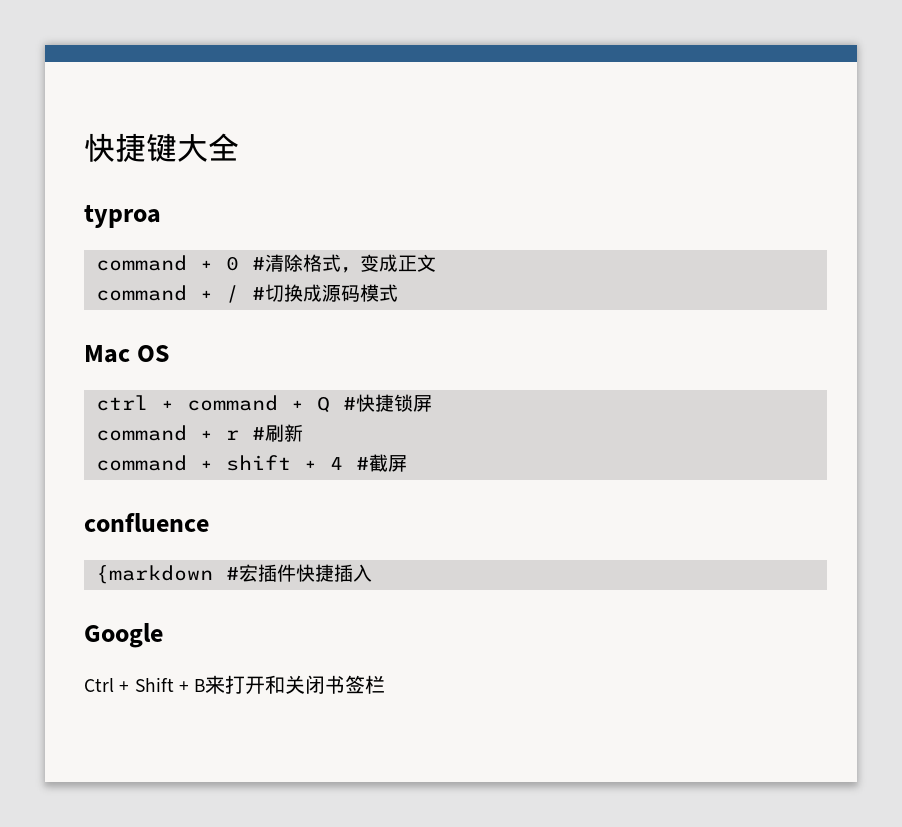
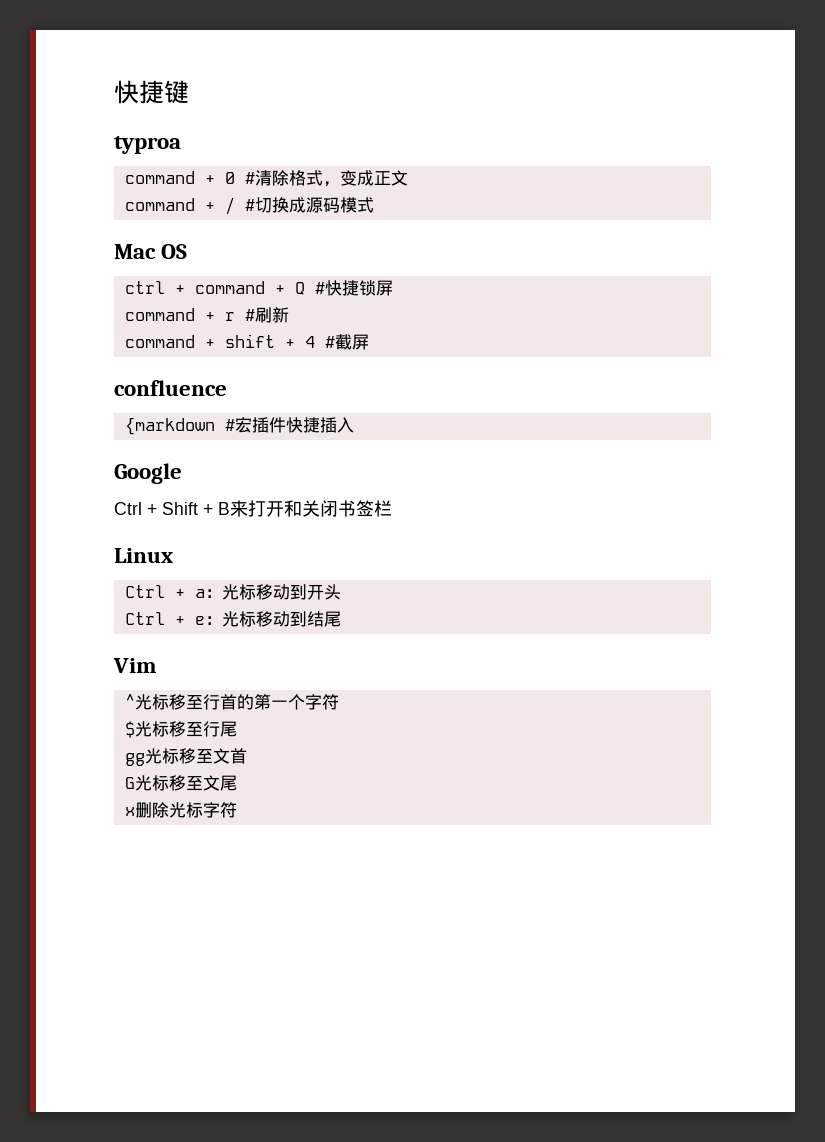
[177,133,239,162] 大全 -> (189, 92) none
(386, 684) none -> [114,548,173,563] [124,584,341,600] [124,611,341,627] [113,658,157,673] [124,694,339,710] [124,721,237,738] [124,748,247,766] [124,775,237,791] [124,802,237,818] // Linux // Ctrl + a：光标移动到开头 // Ctrl + e：光标移动到结尾 // Vim // ^光标移至行首的第一个字符 // $光标移至行尾 // gg光标移至文首 // G光标移至文尾 // x删除光标字符

